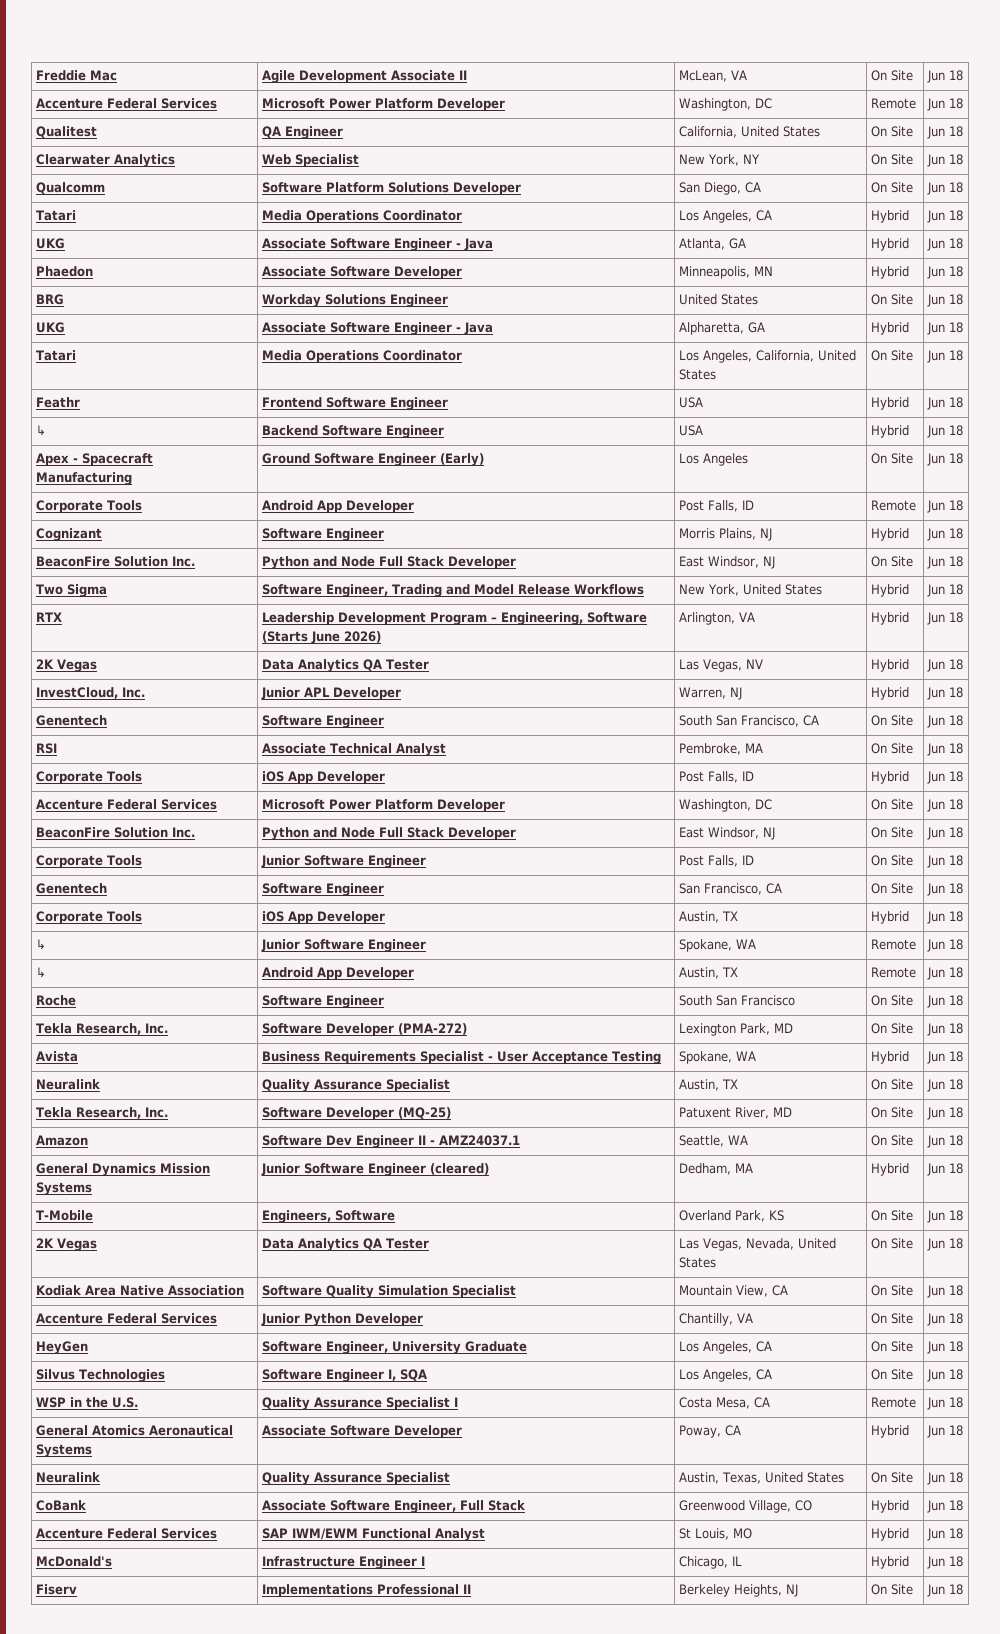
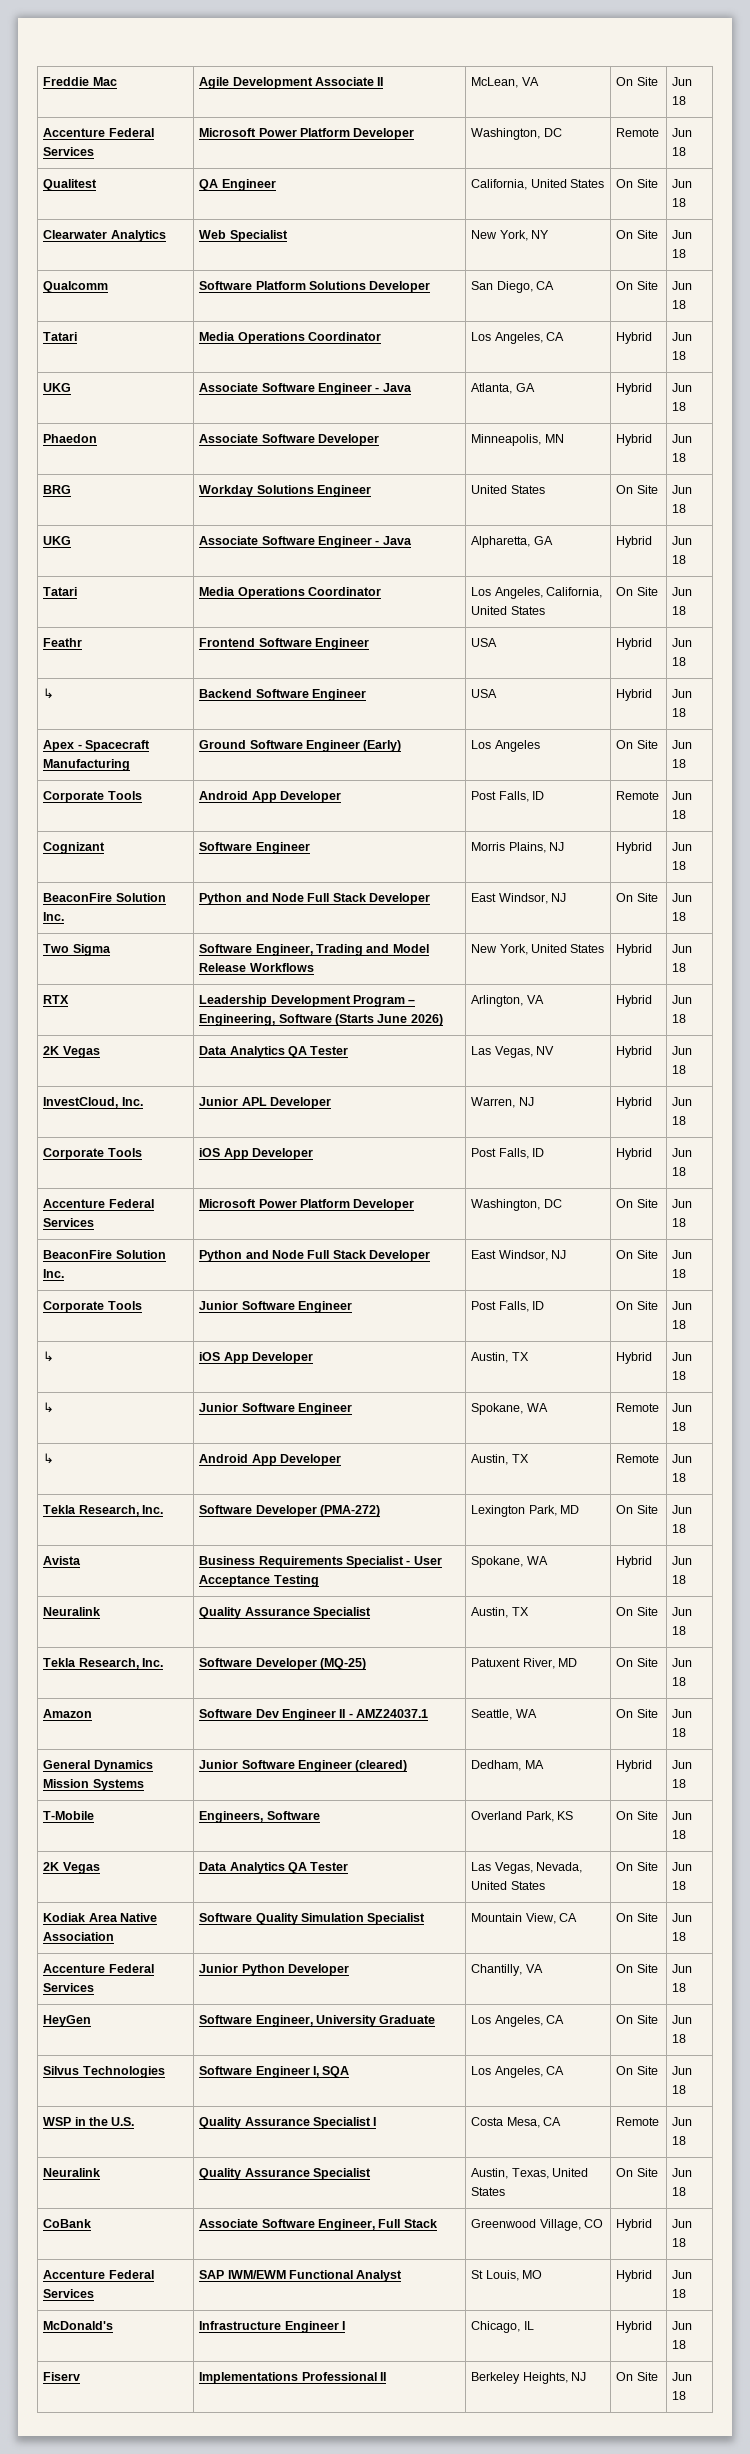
[36,715,108,726] [262,715,385,728] [679,715,820,727] [871,715,914,726] [927,715,964,728] [36,743,58,754] [262,743,447,756] [679,743,764,755] [871,743,914,754] [927,743,964,756] // Genentech | Software Engineer | South San Francisco, CA | On Site | Jun 18 // RSI | Associate Technical Analyst | Pembroke, MA | On Site | Jun 18 -> (687, 1120) none
[36,883,108,894] [262,883,385,896] [679,883,783,895] [871,883,914,894] [927,883,964,896] [36,911,143,924] Genentech | Software Engineer | San Francisco, CA | On Site | Jun 18 // Corporate Tools -> [43,1351,55,1362] ↳
[36,995,77,1006] [262,995,385,1008] [679,995,796,1006] [871,995,914,1006] [927,995,964,1008] // Roche | Software Engineer | South San Francisco | On Site | Jun 18 -> (687, 1477) none
[36,1425,234,1436] [36,1444,93,1457] [262,1425,463,1438] [679,1425,742,1438] [871,1425,910,1438] [927,1425,964,1438] // General Atomics Aeronautical Systems | Associate Software Developer | Poway, CA | Hybrid | Jun 18 -> (687, 2140) none

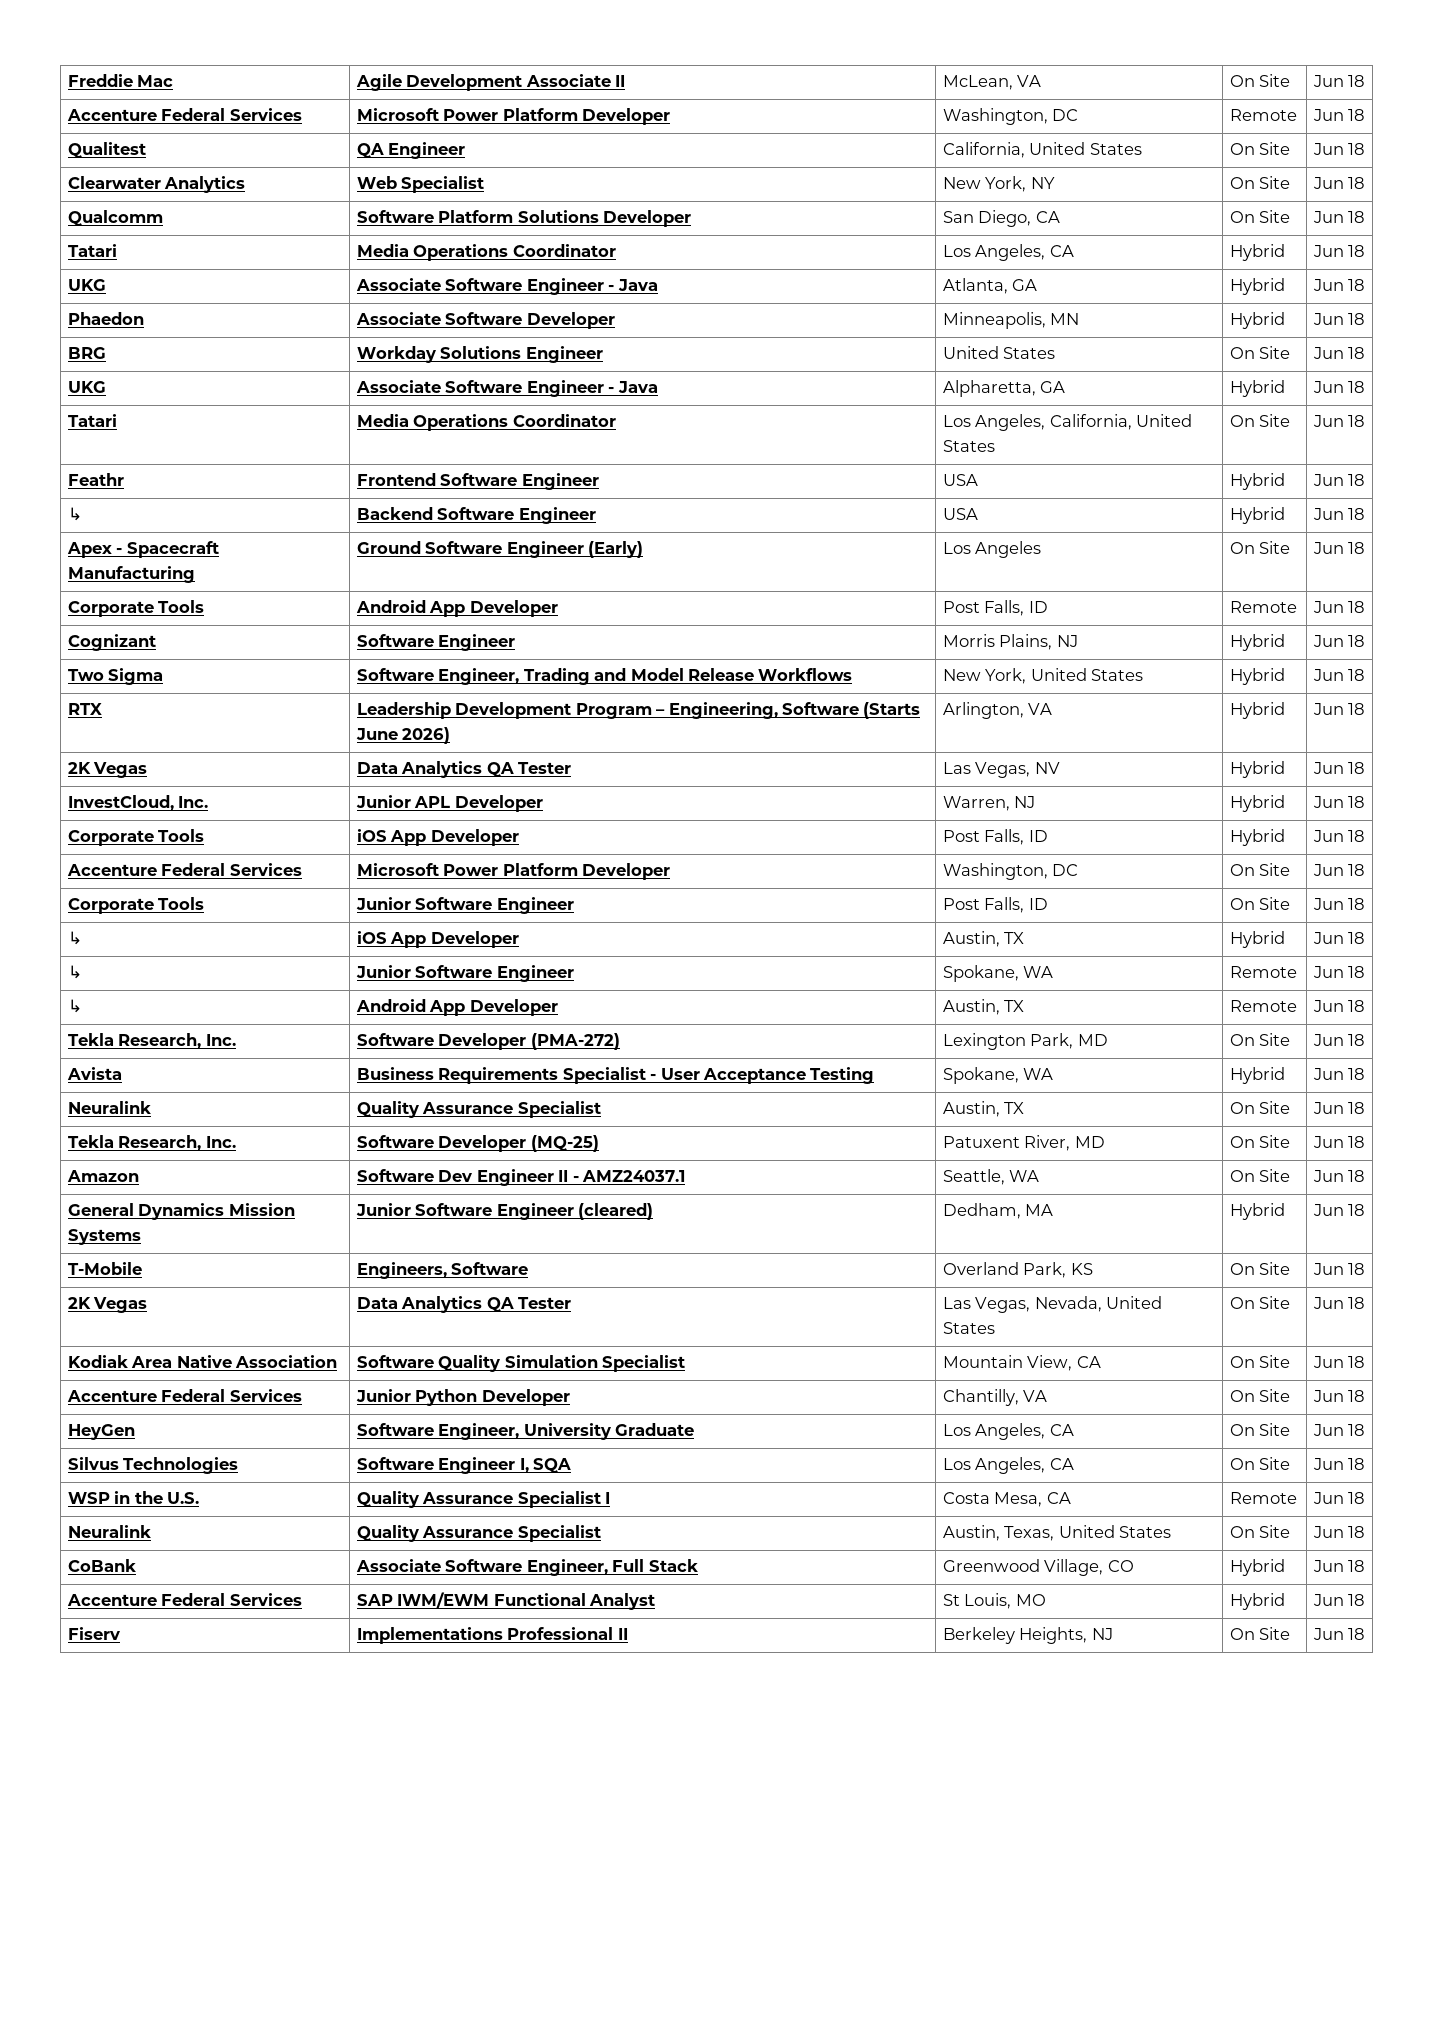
[43,893,166,902] [43,912,65,921] [199,893,431,905] [471,893,567,904] [616,893,658,902] [672,893,693,902] [672,912,687,921] // BeaconFire Solution Inc. | Python and Node Full Stack Developer | East Windsor, NJ | On Site | Jun 18 -> (1366, 641) none
[43,1250,166,1259] [43,1269,65,1278] [199,1250,431,1262] [471,1250,567,1261] [616,1250,658,1259] [672,1250,693,1259] [672,1269,687,1278] // BeaconFire Solution Inc. | Python and Node Full Stack Developer | East Windsor, NJ | On Site | Jun 18 -> (1366, 870) none
[43,2321,114,2330] [199,2321,346,2333] [471,2321,534,2333] [616,2321,653,2333] [672,2321,693,2330] [672,2340,687,2349] // McDonald's | Infrastructure Engineer I | Chicago, IL | Hybrid | Jun 18 -> (1366, 1600) none

